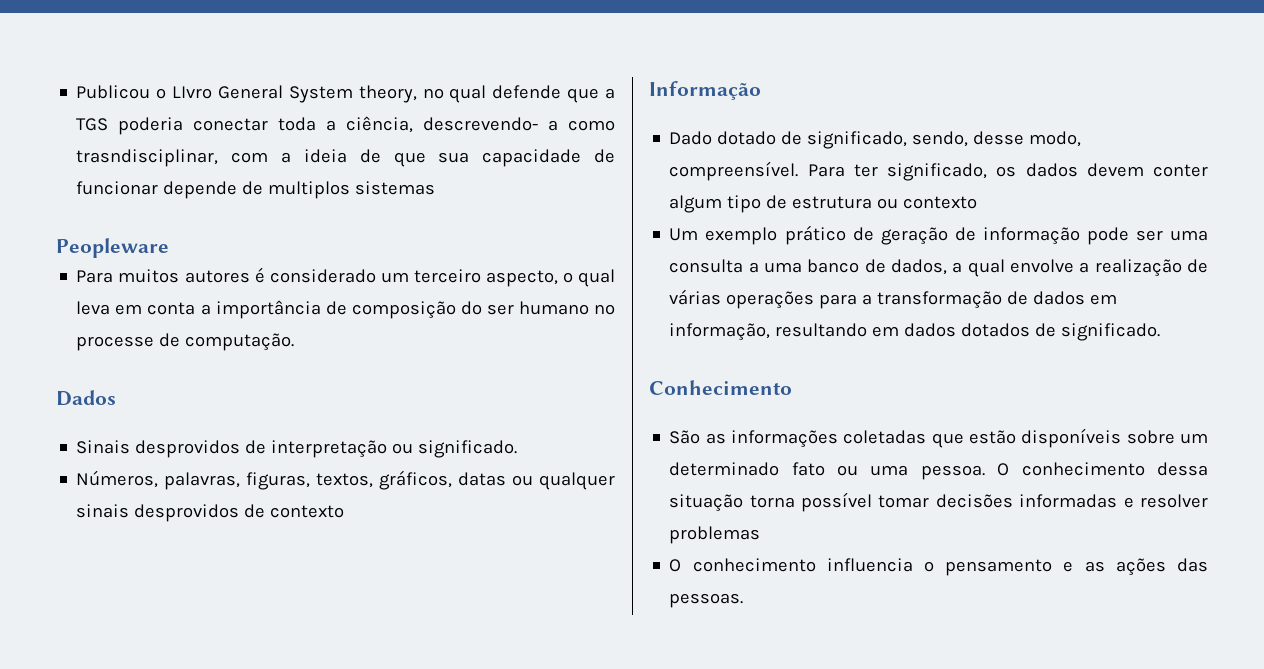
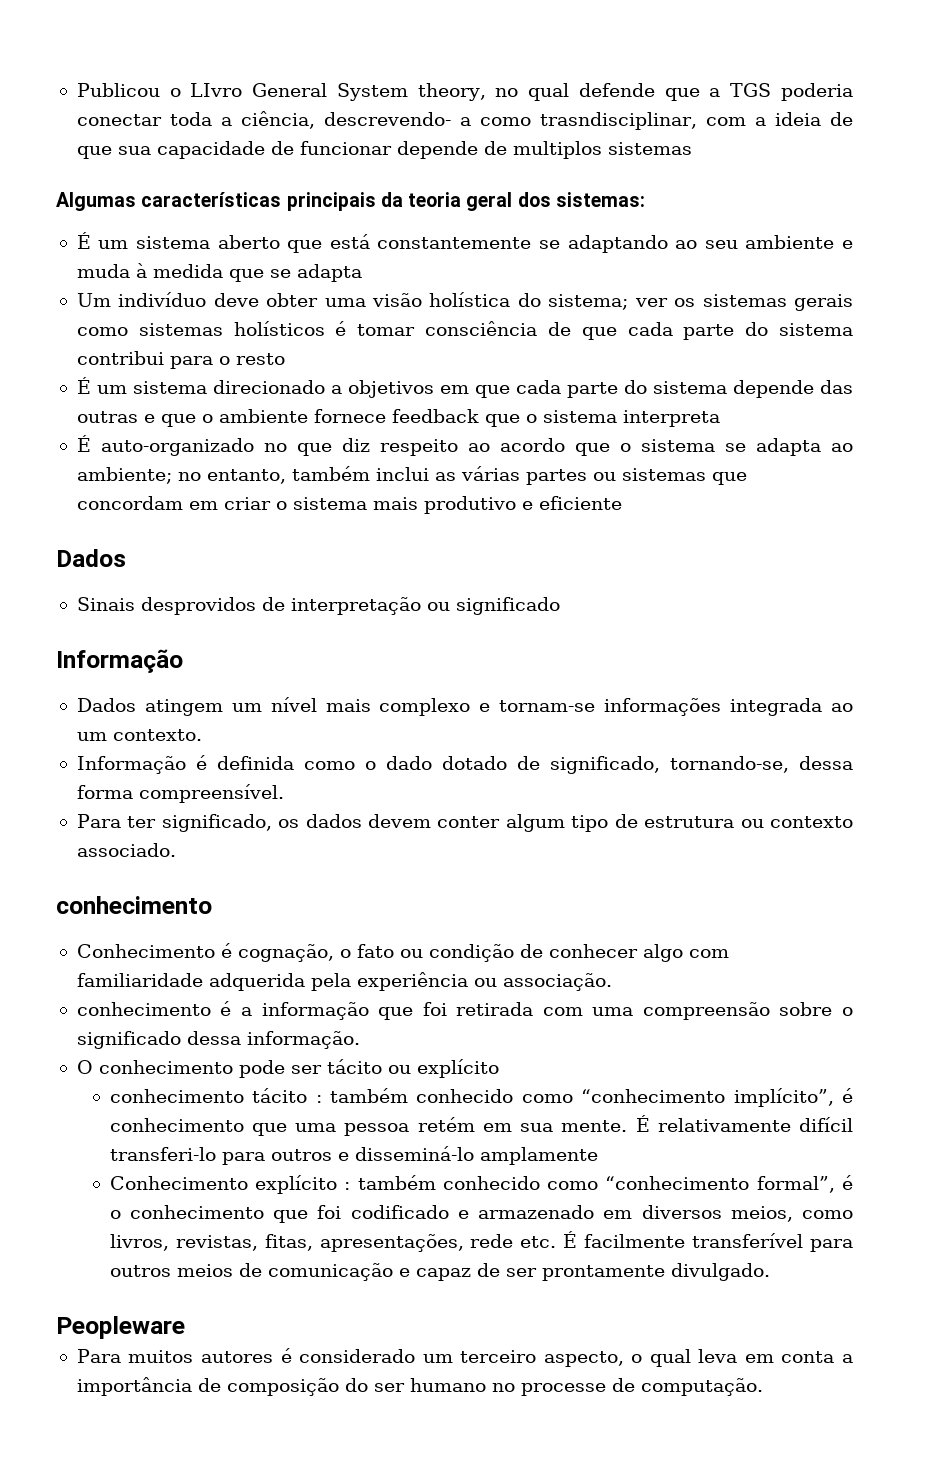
(436, 188) none -> [56,192,645,211] [76,232,854,253] [76,263,362,282] [76,292,853,311] [76,321,854,340] [76,351,285,369] [76,377,853,398] [76,409,720,427] [76,435,853,456] [76,466,747,485] [76,496,622,514] [56,549,126,567] [76,597,560,615] [56,649,183,673] [76,697,853,716] [76,729,202,741] [76,755,853,774] [76,784,284,803] [76,814,853,832] [76,843,176,857] [56,896,212,914] [76,943,729,962] [76,972,612,991] [76,1001,853,1020] [76,1031,360,1049] [76,1059,499,1078] [109,1088,854,1107] [109,1115,854,1136] [109,1146,598,1165] [109,1175,854,1194] [109,1205,854,1223] [109,1231,853,1252] [109,1263,770,1281] // Algumas características principais da teoria geral dos sistemas: // É um sistema aberto que está constantemente se adaptando ao seu ambiente e muda à medida que se adapta // Um indivíduo deve obter uma visão holística do sistema; ver os sistemas gerais como sistemas holísticos é tomar consciência de que cada parte do sistema contribui para o resto // É um sistema direcionado a objetivos em que cada parte do sistema depende das outras e que o ambiente fornece feedback que o sistema interpreta // É auto-organizado no que diz respeito ao acordo que o sistema se adapta ao ambiente; no entanto, também inclui as várias partes ou sistemas que concordam em criar o sistema mais produtivo e eficiente // Dados // Sinais desprovidos de interpretação ou significado // Informação // Dados atingem um nível mais complexo e tornam-se informações integrada ao um contexto. // Informação é definida como o dado dotado de significado, tornando-se, dessa forma compreensível. // Para ter significado, os dados devem conter algum tipo de estrutura ou contexto associado. // conhecimento // Conhecimento é cognação, o fato ou condição de conhecer algo com familiaridade adquerida pela experiência ou associação. // conhecimento é a informação que foi retirada com uma compreensão sobre o significado dessa informação. // O conhecimento pode ser tácito ou explícito // conhecimento tácito : também conhecido como “conhecimento implícito”, é conhecimento que uma pessoa retém em sua mente. É relativamente difícil transferi-lo para outros e disseminá-lo amplamente // Conhecimento explícito : também conhecido como “conhecimento formal”, é o conhecimento que foi codificado e armazenado em diversos meios, como livros, revistas, fitas, apresentações, rede etc. É facilmente transferível para outros meios de comunicação e capaz de ser prontamente divulgado.
[56,390,116,406] [76,440,518,458] [76,470,615,490] [76,504,345,522] [649,81,761,100] [669,131,1082,149] [669,161,1208,181] [669,195,978,213] [669,225,1208,245] [669,259,1208,277] [669,289,1118,309] [669,323,1161,341] [649,380,792,395] [669,428,1208,448] [669,462,1208,480] [669,492,1208,512] [669,526,761,544] [669,558,1208,576] [669,593,744,608] // Dados // Sinais desprovidos de interpretação ou significado. // Números, palavras, figuras, textos, gráficos, datas ou qualquer sinais desprovidos de contexto // Informação // Dado dotado de significado, sendo, desse modo, compreensível. Para ter significado, os dados devem conter algum tipo de estrutura ou contexto // Um exemplo prático de geração de informação pode ser uma consulta a uma banco de dados, a qual envolve a realização de várias operações para a transformação de dados em informação, resultando em dados dotados de significado. // Conhecimento // São as informações coletadas que estão disponíveis sobre um determinado fato ou uma pessoa. O conhecimento dessa situação torna possível tomar decisões informadas e resolver problemas // O conhecimento influencia o pensamento e as ações das pessoas. -> (763, 1387) none

